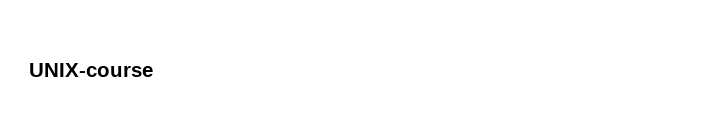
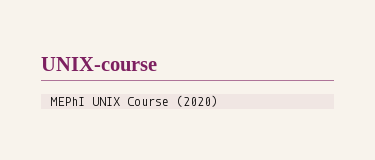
(153, 70) none -> [49,95,218,107] // MEPhI UNIX Course (2020)

